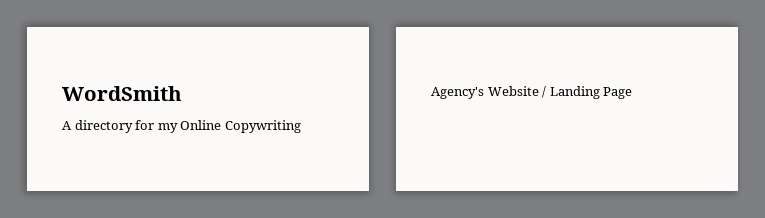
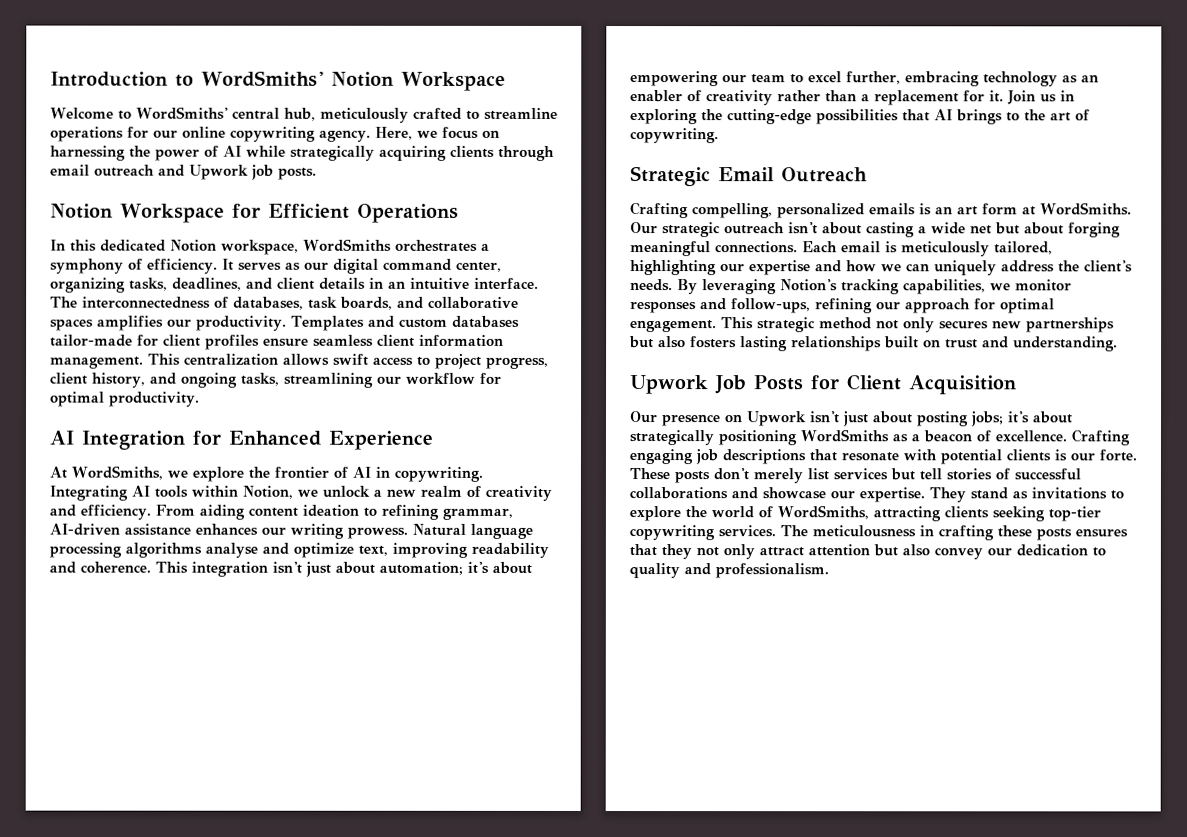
[62,86,182,101] [62,120,301,133] [431,86,633,99] WordSmith // A directory for my Online Copywriting Agency's Website / Landing Page -> [50,70,506,91] [50,106,558,123] [50,126,500,142] [50,145,555,161] [50,164,317,180] [50,203,459,223] [50,238,490,255] [50,258,502,274] [50,277,539,293] [50,296,519,310] [50,315,520,331] [50,334,504,350] [50,353,549,369] [50,372,502,388] [50,391,200,407] [49,430,433,450] [49,465,483,482] [49,485,552,501] [49,504,513,520] [49,523,533,539] [49,542,549,558] [49,561,532,577] [630,71,1099,87] [630,90,1075,106] [630,109,1090,125] [630,128,719,144] [630,166,868,187] [630,202,1132,219] [630,222,1121,238] [630,241,1053,257] [630,260,1133,276] [630,279,1072,295] [630,298,1055,314] [630,317,1115,333] [629,336,1118,352] [630,374,1017,395] [629,411,1073,427] [629,429,1130,446] [629,449,1137,465] [629,468,1081,484] [629,487,1124,503] [629,505,1101,522] [629,525,1128,541] [629,544,1106,560] [629,563,829,579] Introduction to WordSmiths' Notion Workspace // Welcome to WordSmiths' central hub, meticulously crafted to streamline operations for our online copywriting agency. Here, we focus on harnessing the power of AI while strategically acquiring clients through email outreach and Upwork job posts. // Notion Workspace for Efficient Operations // In this dedicated Notion workspace, WordSmiths orchestrates a symphony of efficiency. It serves as our digital command center, organizing tasks, deadlines, and client details in an intuitive interface. The interconnectedness of databases, task boards, and collaborative spaces amplifies our productivity. Templates and custom databases tailor-made for client profiles ensure seamless client information management. This centralization allows swift access to project progress, client history, and ongoing tasks, streamlining our workflow for optimal productivity. // AI Integration for Enhanced Experience // At WordSmiths, we explore the frontier of AI in copywriting. Integrating AI tools within Notion, we unlock a new realm of creativity and efficiency. From aiding content ideation to refining grammar, AI-driven assistance enhances our writing prowess. Natural language processing algorithms analyse and optimize text, improving readability and coherence. This integration isn't just about automation; it's about empowering our team to excel further, embracing technology as an enabler of creativity rather than a replacement for it. Join us in exploring the cutting-edge possibilities that AI brings to the art of copywriting. // Strategic Email Outreach // Crafting compelling, personalized emails is an art form at WordSmiths. Our strategic outreach isn't about casting a wide net but about forging meaningful connections. Each email is meticulously tailored, highlighting our expertise and how we can uniquely address the client's needs. By leveraging Notion's tracking capabilities, we monitor responses and follow-ups, refining our approach for optimal engagement. This strategic method not only secures new partnerships but also fosters lasting relationships built on trust and understanding. // Upwork Job Posts for Client Acquisition // Our presence on Upwork isn't just about posting jobs; it's about strategically positioning WordSmiths as a beacon of excellence. Crafting engaging job descriptions that resonate with potential clients is our forte. These posts don't merely list services but tell stories of successful collaborations and showcase our expertise. They stand as invitations to explore the world of WordSmiths, attracting clients seeking top-tier copywriting services. The meticulousness in crafting these posts ensures that they not only attract attention but also convey our dedication to quality and professionalism.

